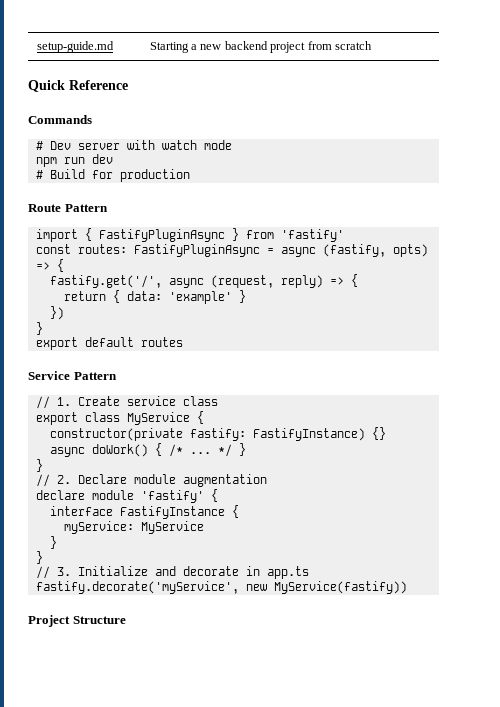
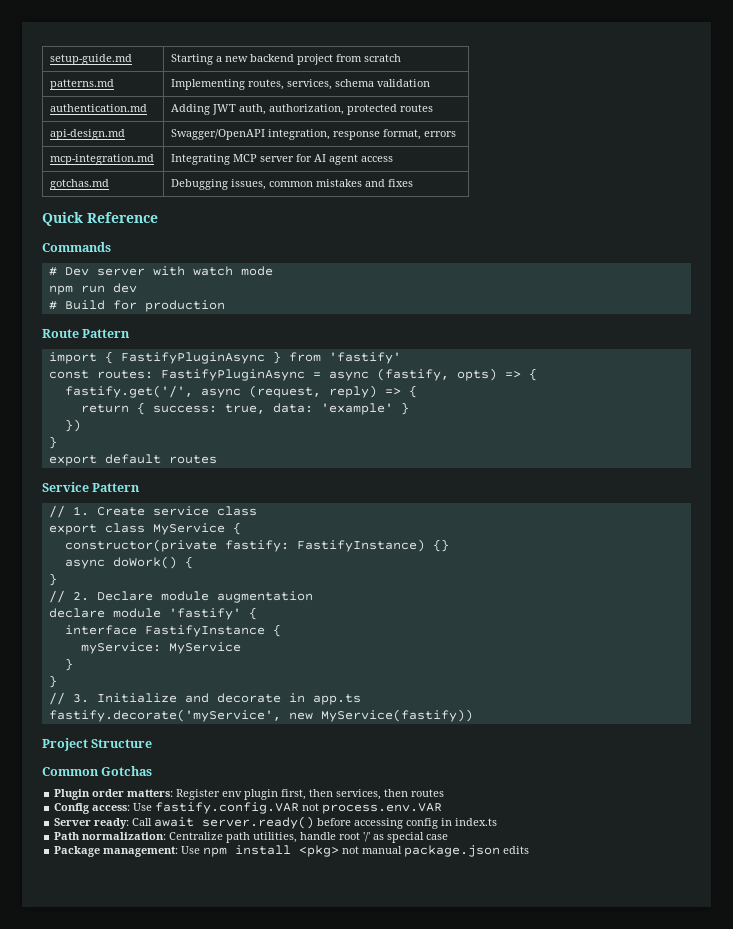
(372, 45) none -> [50,79,115,90] [171,79,431,90] [50,104,148,112] [171,104,434,115] [50,129,126,140] [171,129,457,140] [50,154,155,165] [171,154,394,165] [50,179,110,190] [171,179,414,190] // patterns.md | Implementing routes, services, schema validation // authentication.md | Adding JWT auth, authorization, protected routes // api-design.md | Swagger/OpenAPI integration, response format, errors // mcp-integration.md | Integrating MCP server for AI agent access // gotchas.md | Debugging issues, common mistakes and fixes
(120, 296) none -> [152,404,265,414] success: true,
[168,443,246,457] /* ... */ } -> (193, 562) none
(126, 620) none -> [42,766,153,776] [54,789,445,800] [54,802,443,814] [54,816,498,829] [54,832,449,843] [54,845,530,857] // Common Gotchas // Plugin order matters: Register env plugin first, then services, then routes // Config access: Use fastify.config.VAR not process.env.VAR // Server ready: Call await server.ready() before accessing config in index.ts // Path normalization: Centralize path utilities, handle root '/' as special case // Package management: Use npm install <pkg> not manual package.json edits

